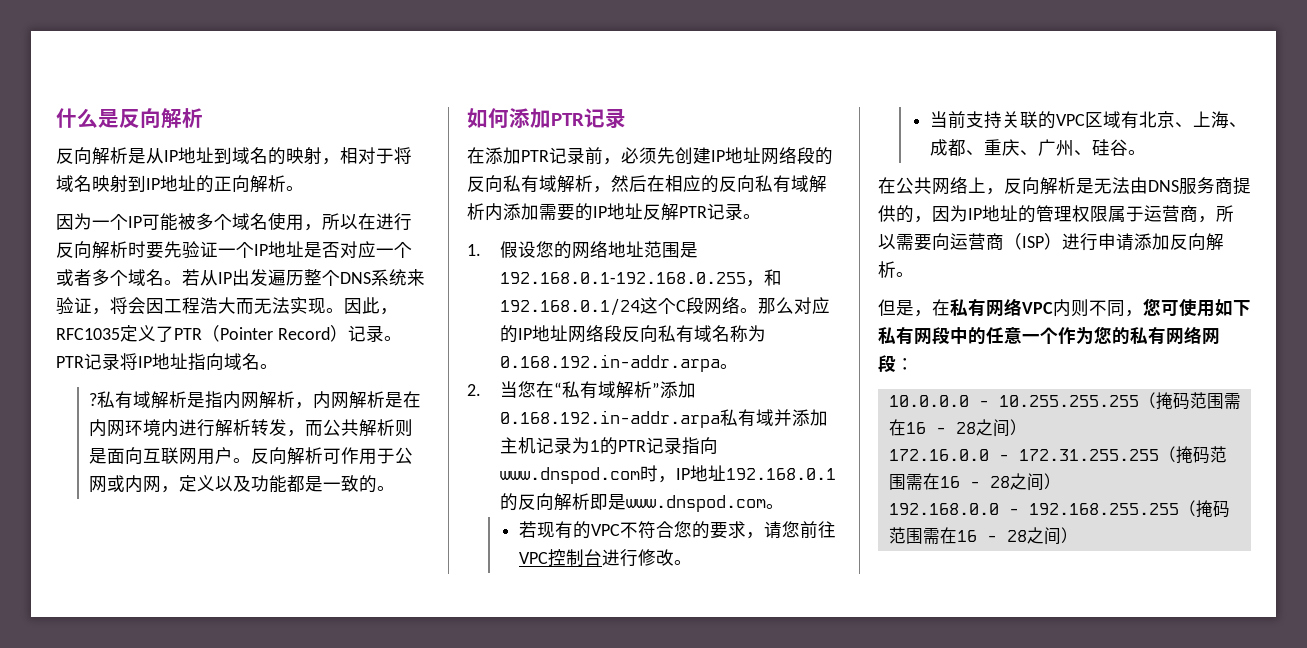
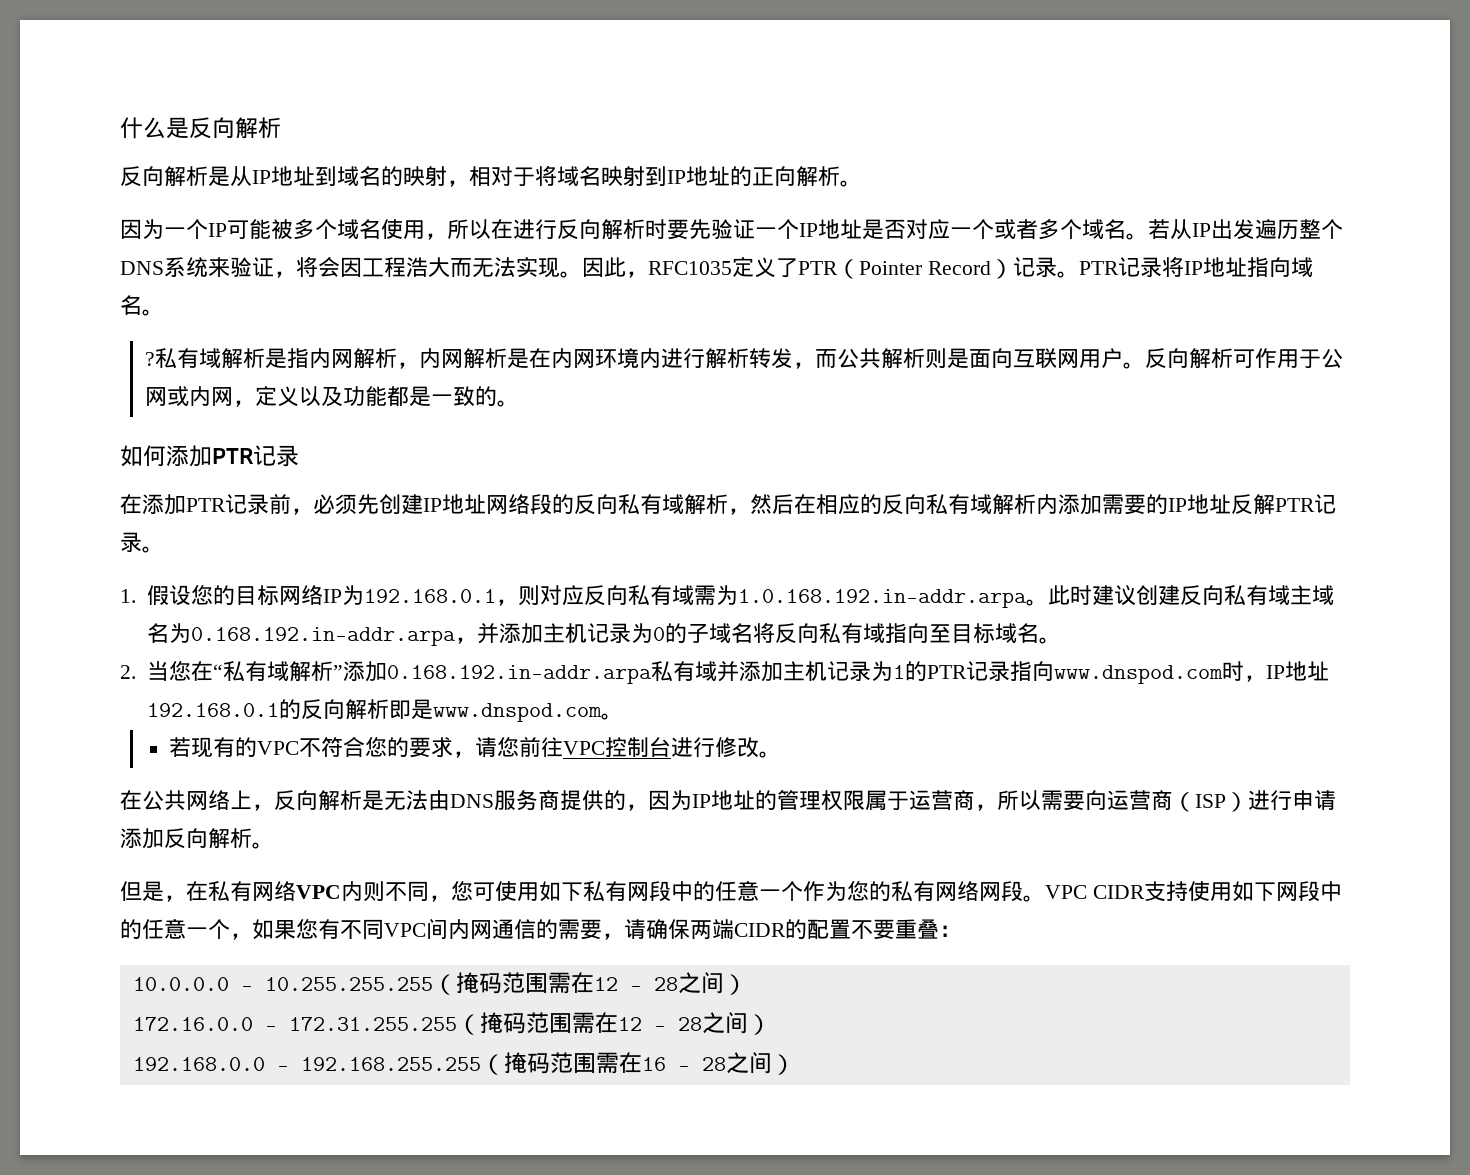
[571,241,698,259] [499,269,782,287] [499,297,830,316] [499,325,766,343] [499,354,720,372] 网络地址范围是192.168.0.1-192.168.0.255，和192.168.0.1/24这个C段网络。那么对应的IP地址网络段反向私有域名称为0.168.192.in-addr.arpa -> [234,585,1334,608] [146,622,1039,646] 目标网络IP为192.168.0.1，则对应反向私有域需为1.0.168.192.in-addr.arpa。此时建议创建反向私有域主域名为0.168.192.in-addr.arpa，并添加主机记录为0的子域名将反向私有域指向至目标域名
[930,111,1248,129] [930,139,1147,156] // 当前支持关联的VPC区域有北京、上海、成都、重庆、广州、硅谷。 -> (781, 754) none
(896, 363) none -> [1023,881,1342,902] [120,918,939,940] 。VPC CIDR支持使用如下网段中的任意一个，如果您有不同VPC间内网通信的需要，请确保两端CIDR的配置不要重叠
[905,422,926,434] 16 -> [593,977,618,991] 12
[939,476,960,488] 16 -> [617,1017,642,1031] 12

